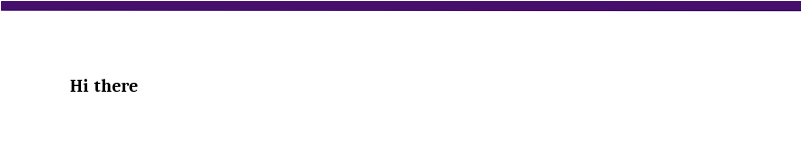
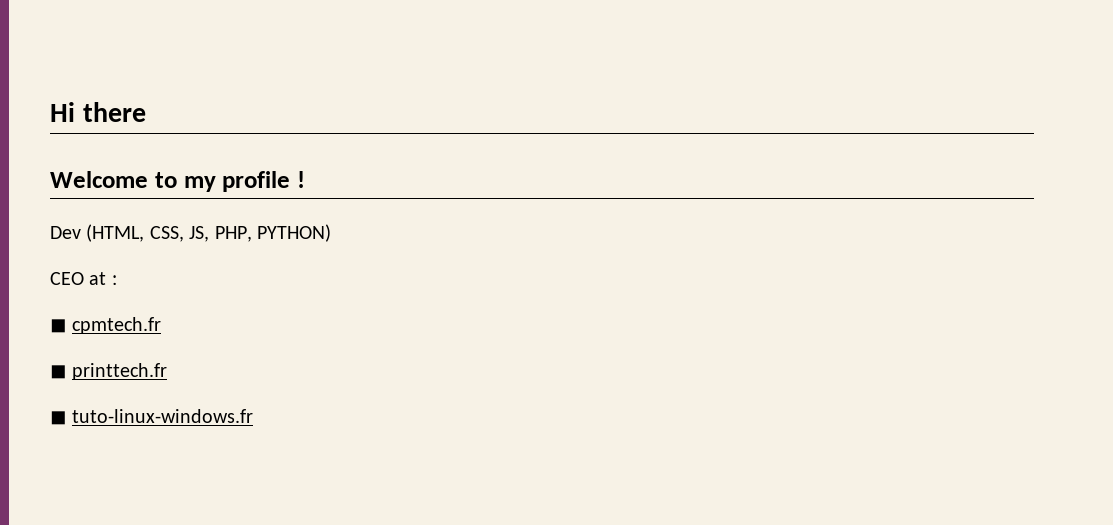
(138, 85) none -> [50,171,305,192] [50,224,331,242] [50,272,117,285] [50,317,162,334] [50,363,168,380] [50,409,254,425] // Welcome to my profile ! // Dev (HTML, CSS, JS, PHP, PYTHON) // CEO at : // ◼ cpmtech.fr // ◼ printtech.fr // ◼ tuto-linux-windows.fr

